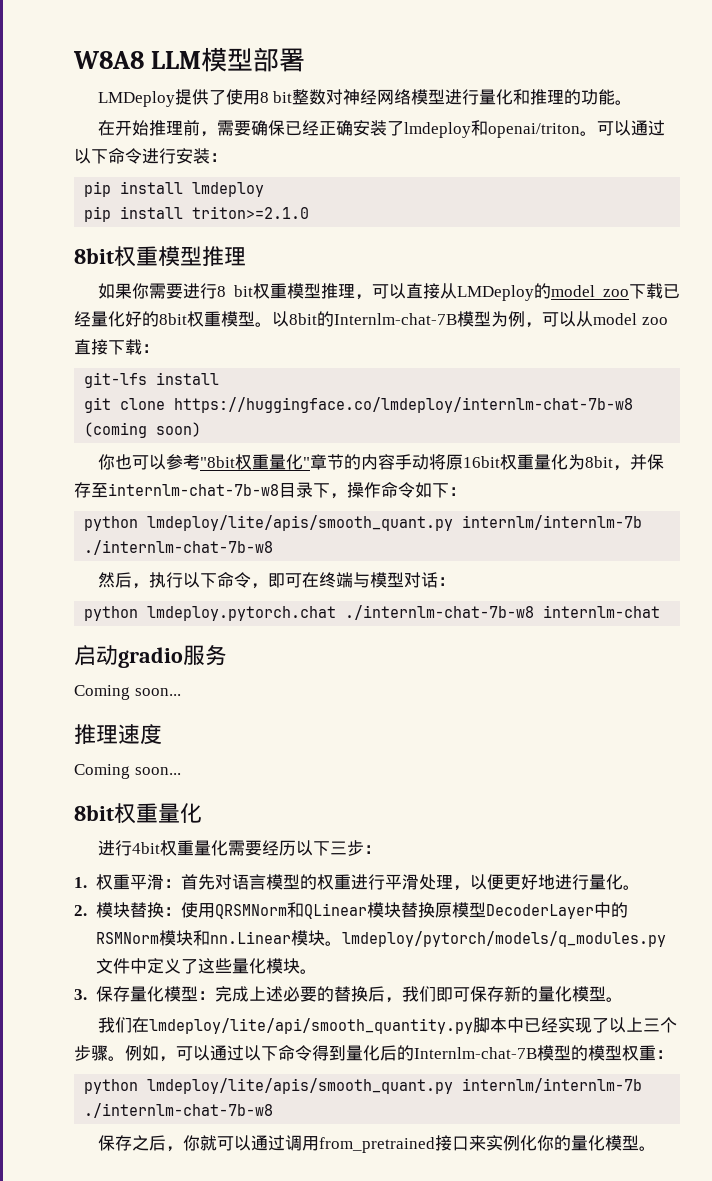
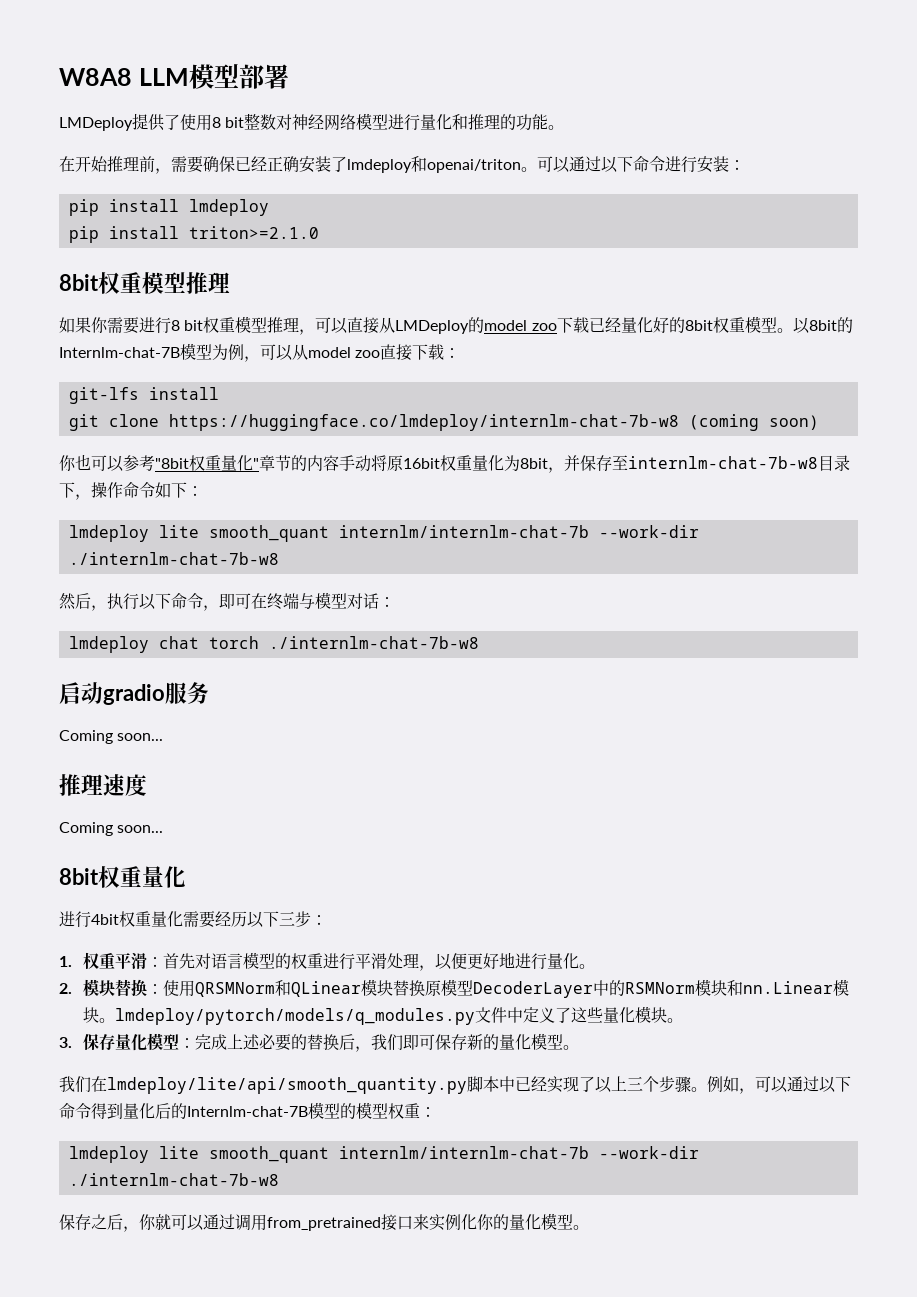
[84,515,643,531] python lmdeploy/lite/apis/smooth_quant.py internlm/internlm-7b -> [68,525,699,542] lmdeploy lite smooth_quant internlm/internlm-chat-7b --work-dir
[84,605,661,621] python lmdeploy.pytorch.chat ./internlm-chat-7b-w8 internlm-chat -> [68,636,479,653] lmdeploy chat torch ./internlm-chat-7b-w8
[84,1078,643,1094] python lmdeploy/lite/apis/smooth_quant.py internlm/internlm-7b -> [68,1146,699,1163] lmdeploy lite smooth_quant internlm/internlm-chat-7b --work-dir

